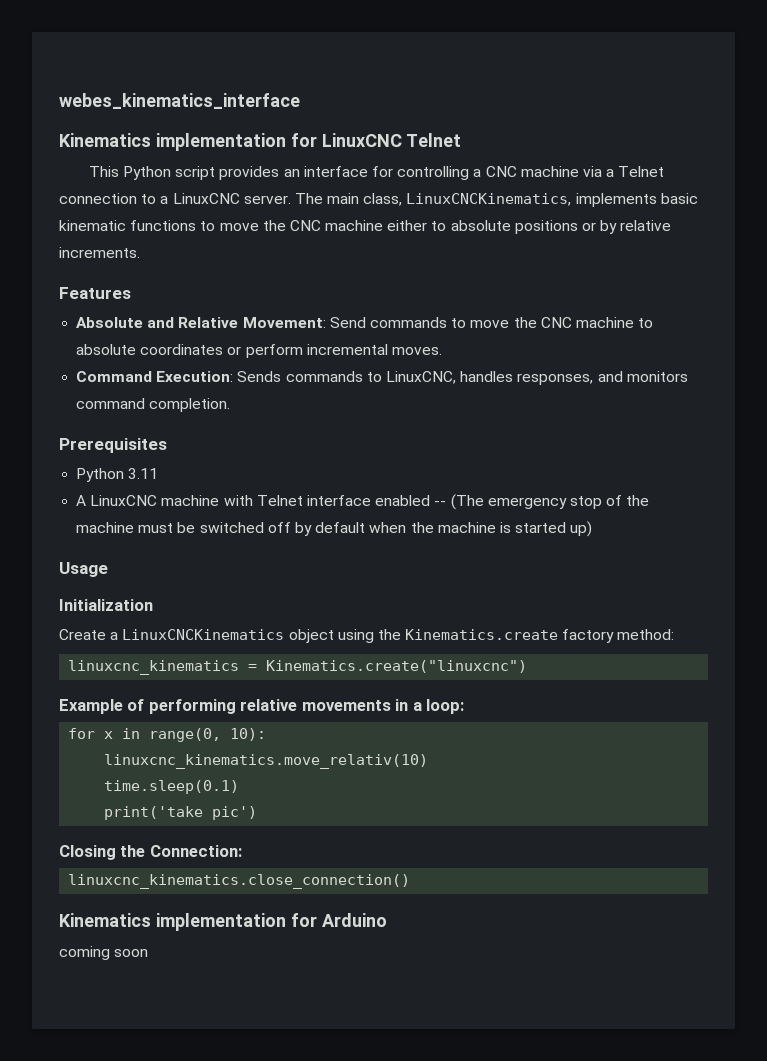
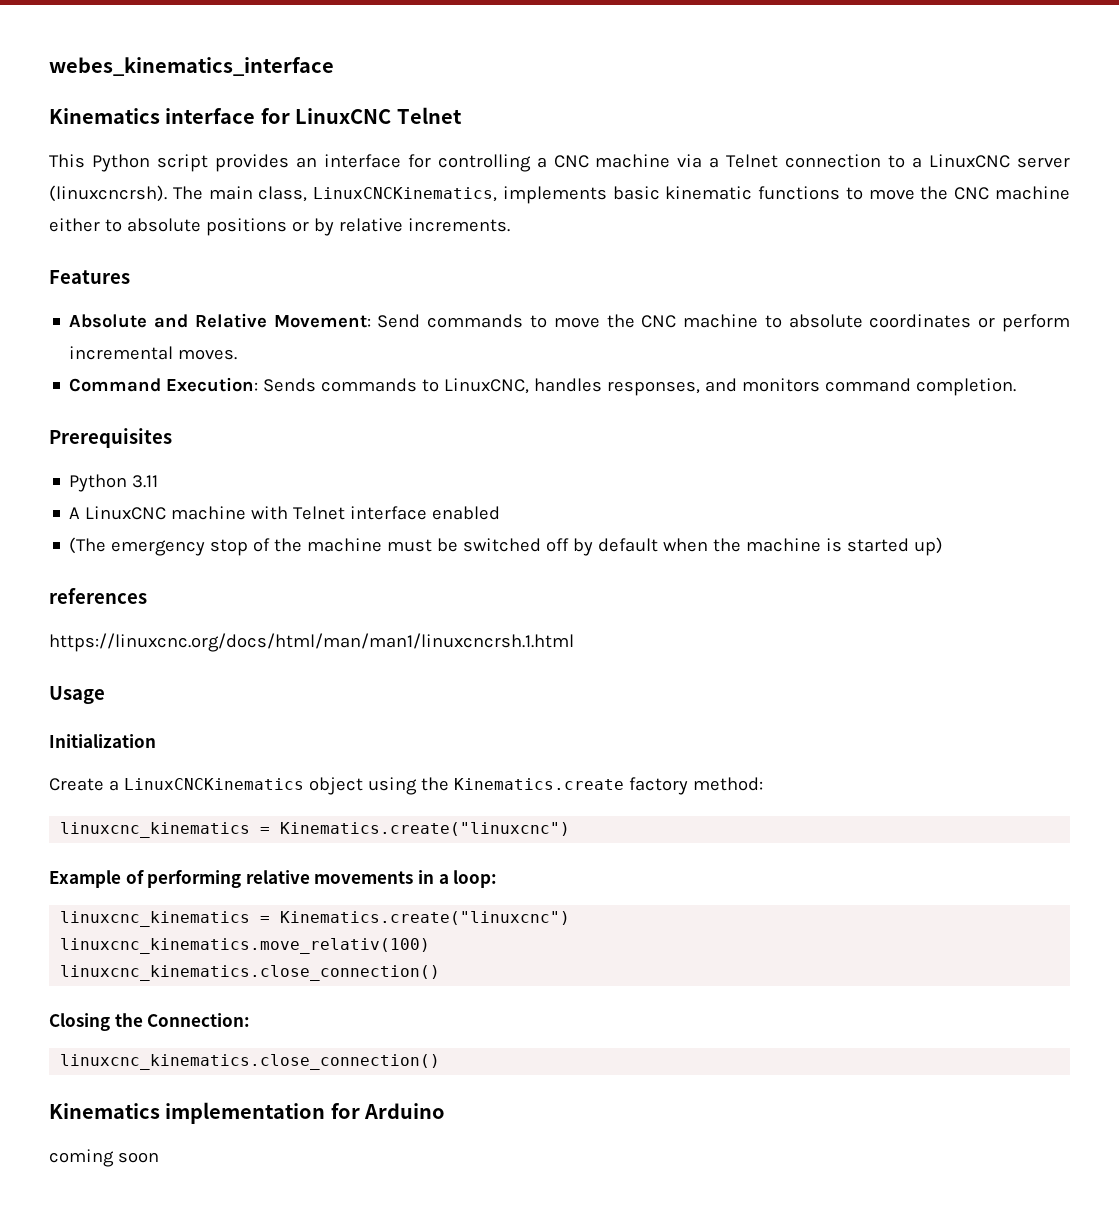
[155,133,286,151] implementation -> [165,108,256,124] interface
[243,195,291,204] server. -> [1017,157,1071,168] [49,185,167,202] server (linuxcncrsh).
[434,501,447,506] -- -> (501, 513) //
(593, 529) none -> [49,588,147,604] [49,633,574,652] // references // https://linuxcnc.org/docs/html/man/man1/linuxcncrsh.1.html
[68,728,267,742] [104,754,429,769] [104,780,240,794] [104,806,258,820] for x in range(0, 10): // linuxcnc_kinematics.move_relativ(10) // time.sleep(0.1) // print('take pic') -> [60,911,571,927] [60,938,431,954] [60,965,441,981] linuxcnc_kinematics = Kinematics.create("linuxcnc") // linuxcnc_kinematics.move_relativ(100) // linuxcnc_kinematics.close_connection()

